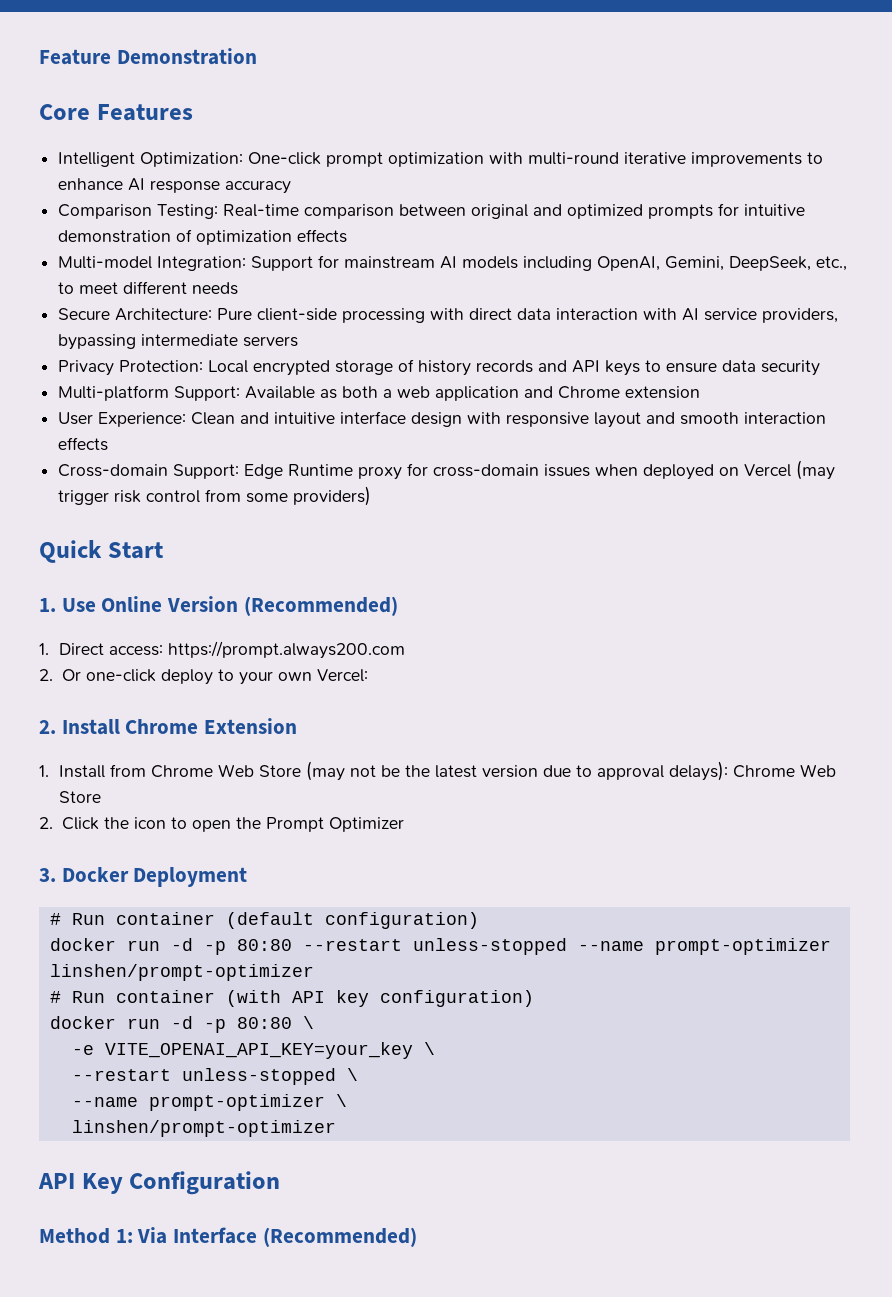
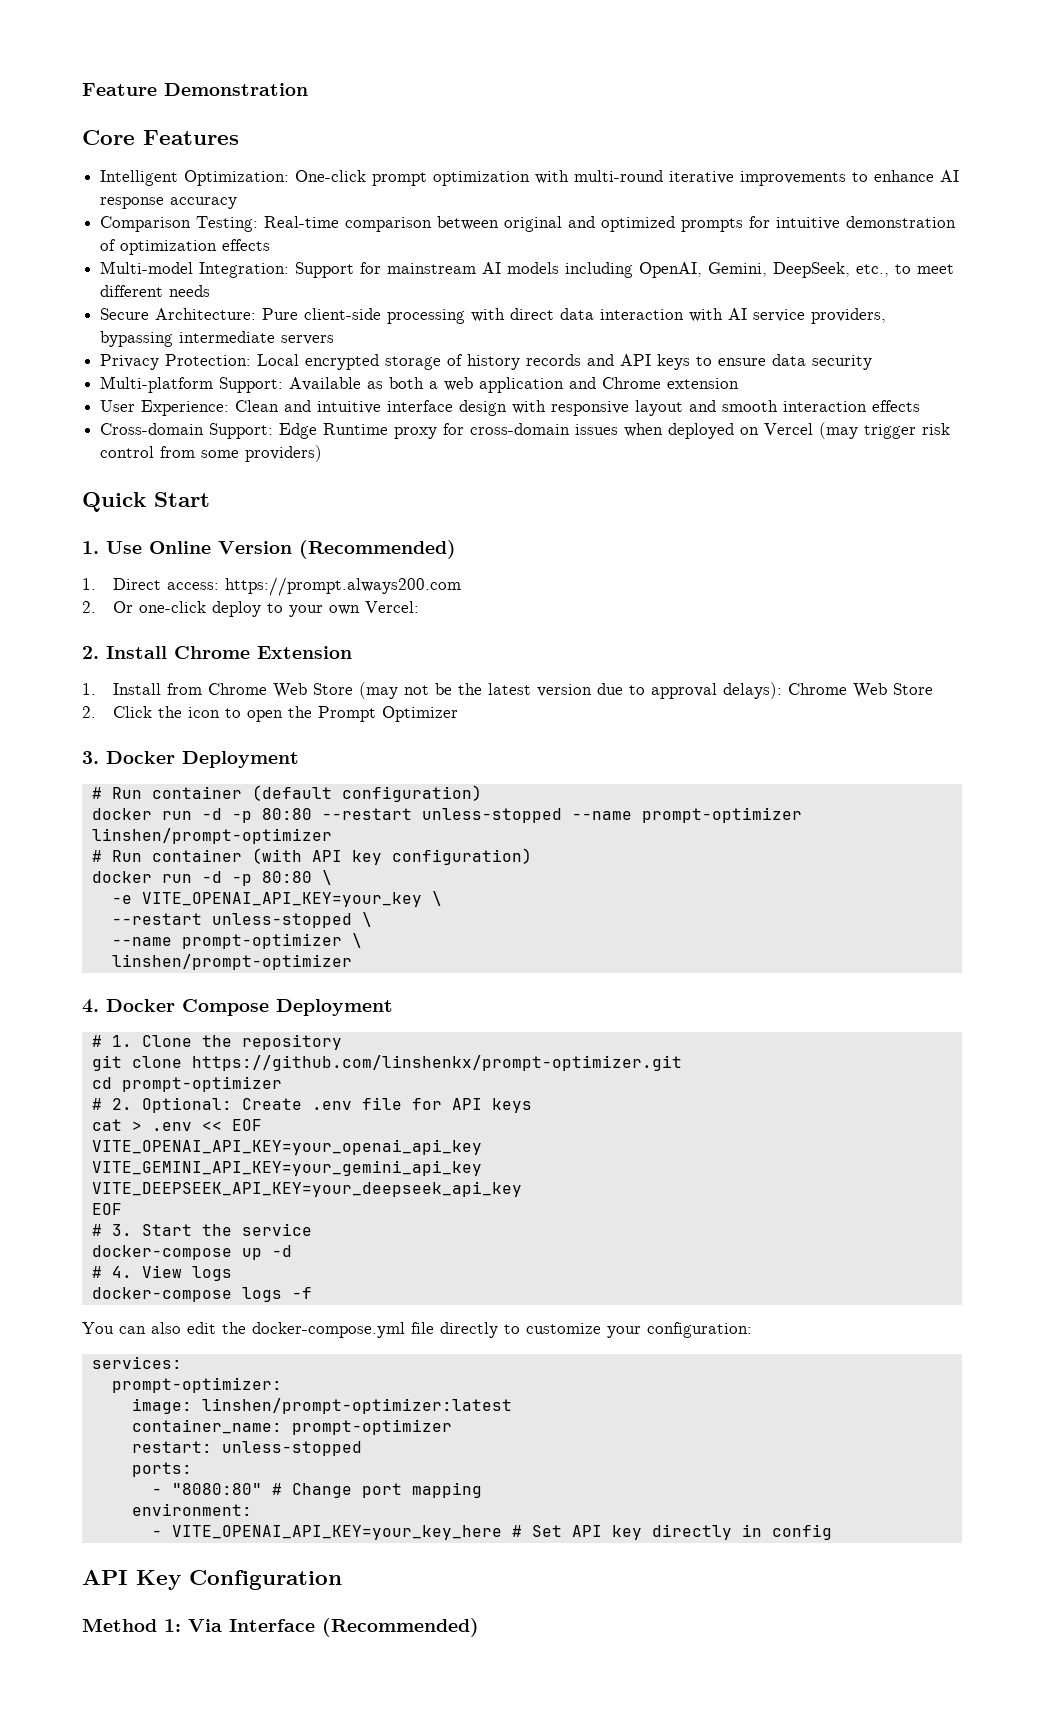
(336, 1128) none -> [82,999,393,1016] [91,1034,342,1050] [91,1055,682,1071] [91,1076,282,1092] [91,1097,532,1113] [91,1119,262,1131] [91,1139,482,1155] [91,1160,482,1176] [91,1181,522,1197] [91,1203,122,1215] [91,1223,312,1236] [91,1245,292,1260] [91,1265,232,1281] [91,1287,312,1302] [82,1322,752,1338] [91,1356,182,1369] [111,1377,282,1393] [131,1398,512,1414] [131,1419,452,1435] [131,1441,362,1456] [131,1462,192,1477] [151,1482,482,1498] [131,1503,252,1516] [151,1524,832,1540] // 4. Docker Compose Deployment // # 1. Clone the repository // git clone https://github.com/linshenkx/prompt-optimizer.git // cd prompt-optimizer // # 2. Optional: Create .env file for API keys // cat > .env << EOF // VITE_OPENAI_API_KEY=your_openai_api_key // VITE_GEMINI_API_KEY=your_gemini_api_key // VITE_DEEPSEEK_API_KEY=your_deepseek_api_key // EOF // # 3. Start the service // docker-compose up -d // # 4. View logs // docker-compose logs -f // You can also edit the docker-compose.yml file directly to customize your configuration: // services: // prompt-optimizer: // image: linshen/prompt-optimizer:latest // container_name: prompt-optimizer // restart: unless-stopped // ports: // - "8080:80" # Change port mapping // environment: // - VITE_OPENAI_API_KEY=your_key_here # Set API key directly in config

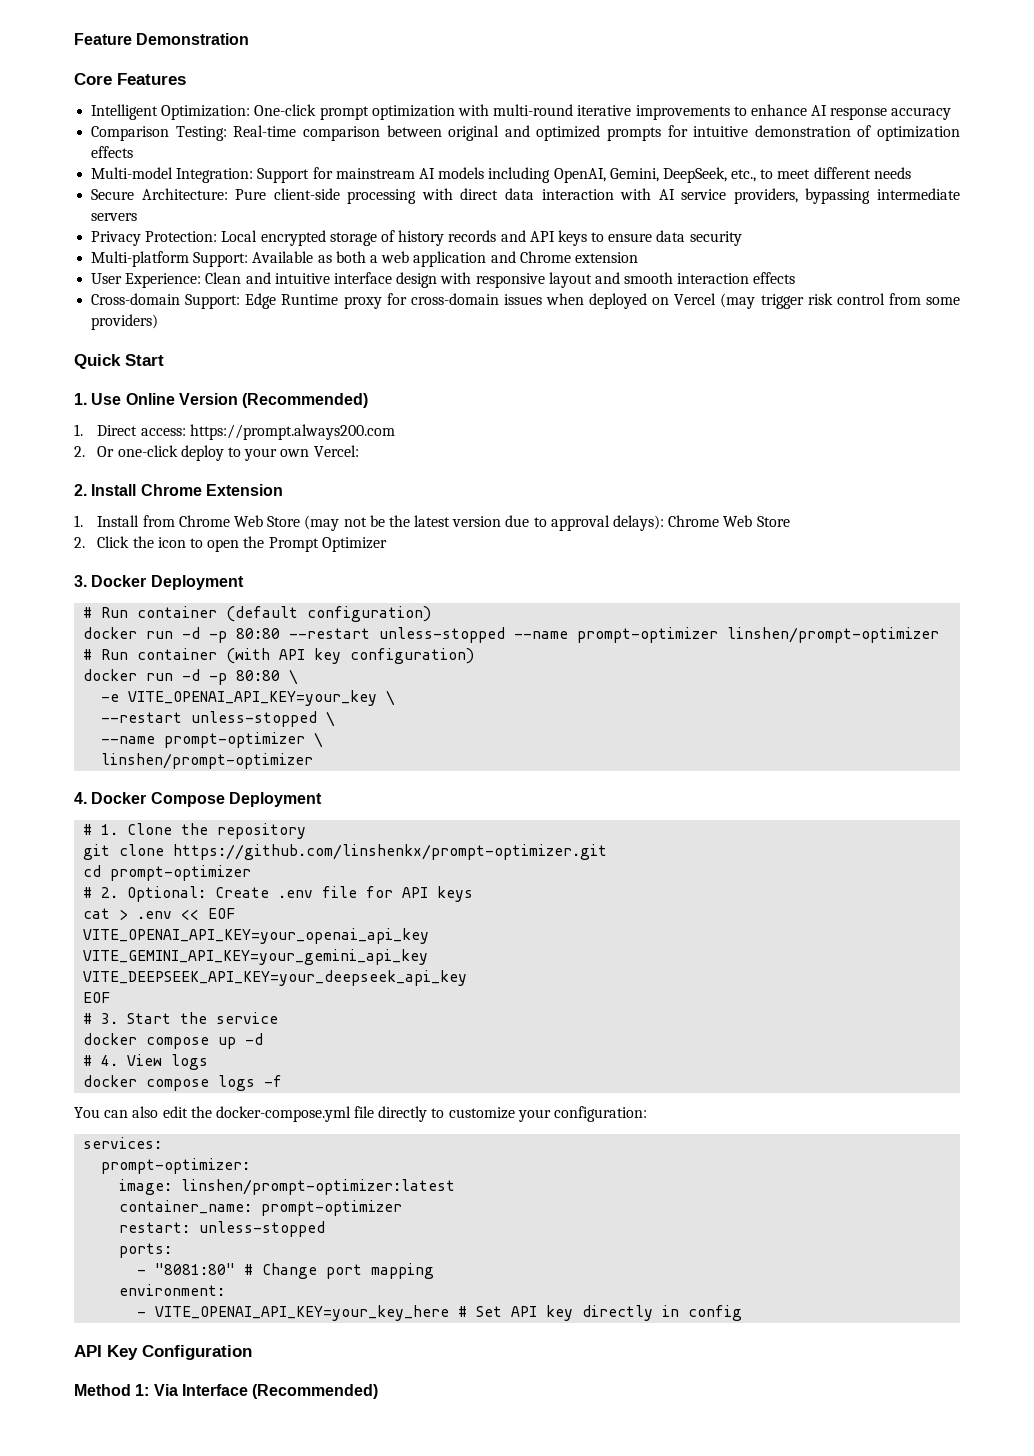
[91,1245,232,1260] docker-compose -> [83,1033,210,1049] docker compose
[91,1287,232,1302] docker-compose -> [83,1075,210,1091] docker compose
[171,1483,262,1495] "8080:80" -> [155,1263,236,1275] "8081:80"

